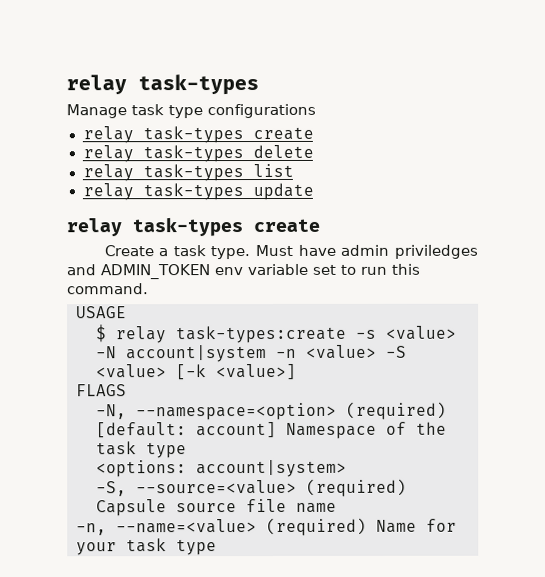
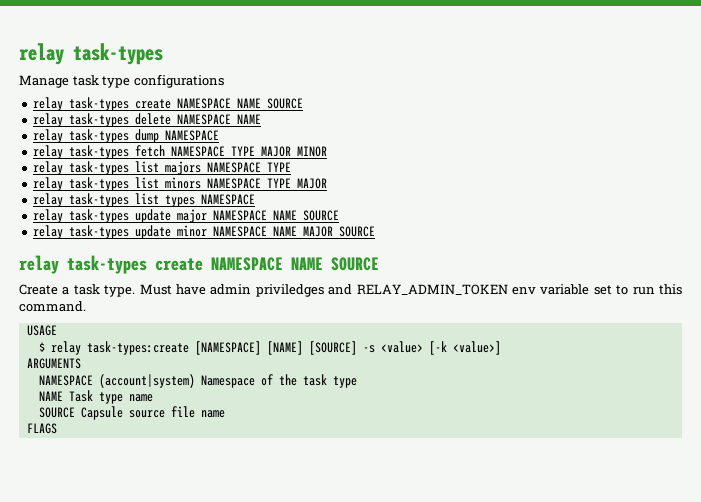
(314, 133) none -> [177,98,304,109] NAMESPACE NAME SOURCE
[82,163,294,182] [82,182,314,201] [66,217,320,237] // relay task-types list // relay task-types update // relay task-types create -> [177,114,262,125] [33,129,220,143] [33,145,328,159] [33,161,292,175] [33,177,328,191] [33,193,256,207] [33,209,340,223] [33,225,376,239] [19,255,379,274] NAMESPACE NAME // relay task-types dump NAMESPACE // relay task-types fetch NAMESPACE TYPE MAJOR MINOR // relay task-types list majors NAMESPACE TYPE // relay task-types list minors NAMESPACE TYPE MAJOR // relay task-types list types NAMESPACE // relay task-types update major NAMESPACE NAME SOURCE // relay task-types update minor NAMESPACE NAME MAJOR SOURCE // relay task-types create NAMESPACE NAME SOURCE
[100,264,210,280] ADMIN_TOKEN -> [356,284,508,295] RELAY_ADMIN_TOKEN
[356,325,457,340] [96,344,407,363] [96,363,297,381] [76,384,127,397] [96,401,447,421] [96,421,277,439] -s <value> -N account|system -n <value> -S <value> [-k <value>] // FLAGS // -N, --namespace=<option> (required) [default: account] -> [194,341,501,355] [26,358,81,369] [38,374,195,388] [NAMESPACE] [NAME] [SOURCE] -s <value> [-k <value>] // ARGUMENTS // NAMESPACE (account|system)
[96,459,347,478] [96,478,407,497] <options: account|system> // -S, --source=<value> (required) -> [38,390,153,404] [38,407,75,418] NAME Task type name // SOURCE
[76,517,457,537] [76,538,217,556] -n, --name=<value> (required) Name for your task type -> [26,423,57,434] FLAGS

